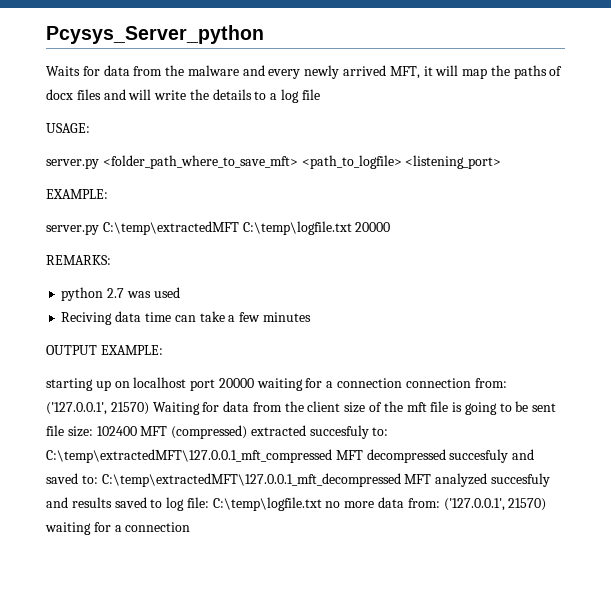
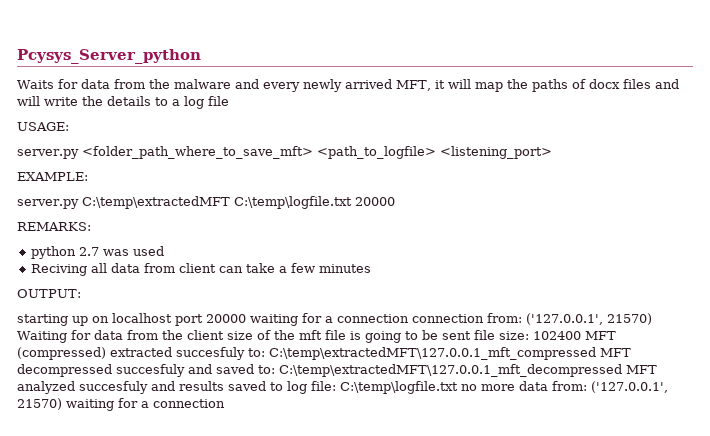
[115,311,171,322] data time -> [91,263,217,273] all data from client
[46,345,163,355] OUTPUT EXAMPLE: -> [17,289,81,298] OUTPUT:

